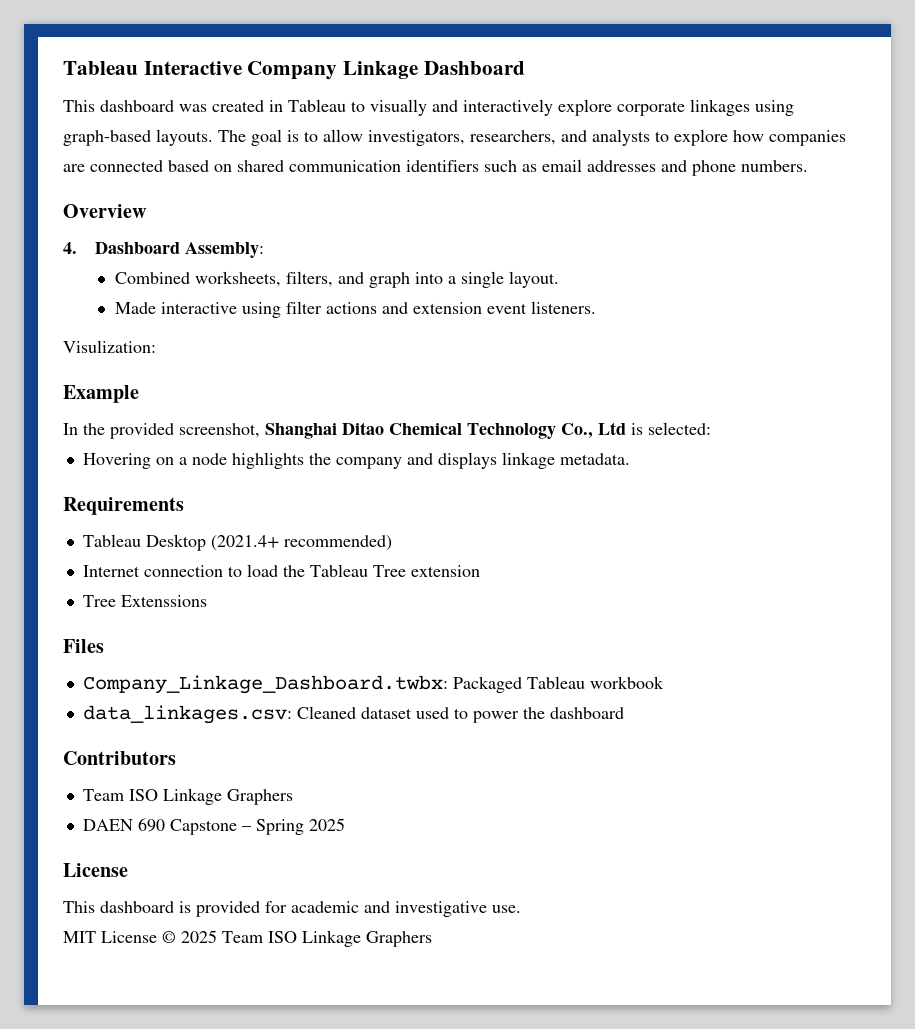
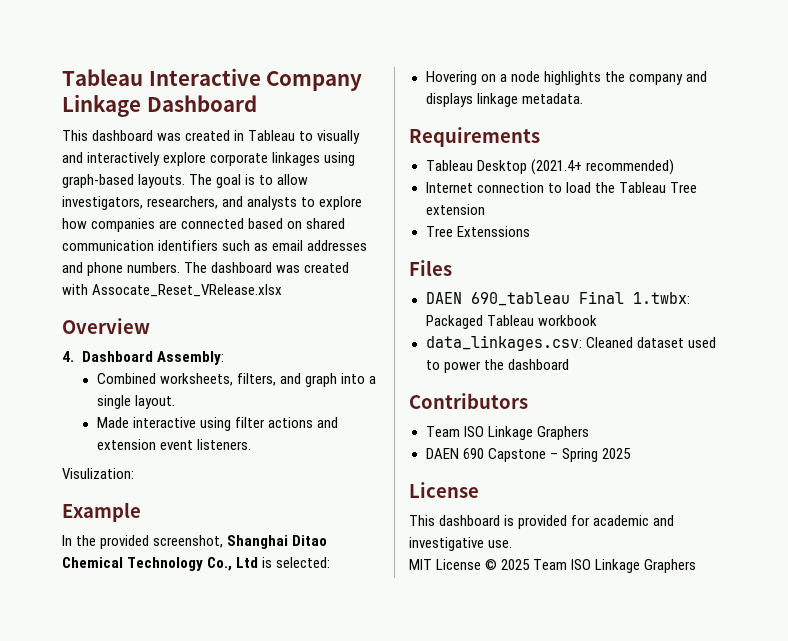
(808, 166) none -> [184,262,350,273] [62,284,283,297] The dashboard was created with Assocate_Reset_VRelease.xlsx
[82,675,448,694] Company_Linkage_Dashboard.twbx: -> [425,291,690,306] DAEN 690_tableau Final 1.twbx:

